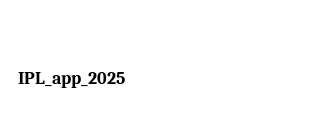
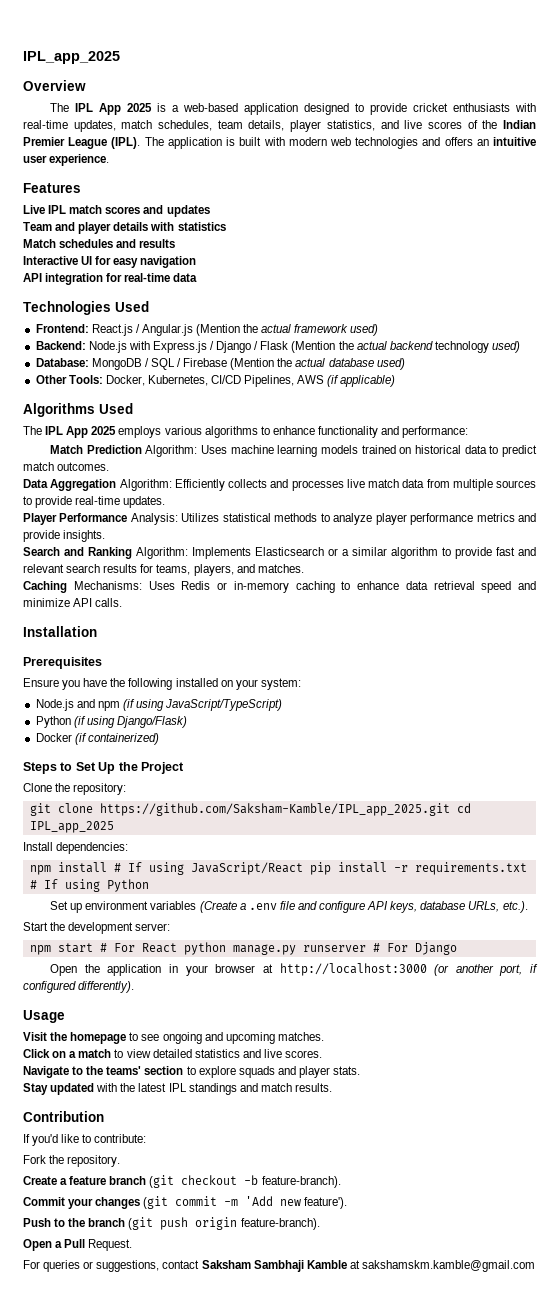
[18,72,125,88] IPL_app_2025 -> [23,51,120,64] [23,80,86,91] [50,103,537,115] [23,120,536,132] [23,137,536,149] [23,154,110,166] [23,183,81,193] [23,205,210,217] [23,222,226,234] [23,239,176,248] [23,256,197,268] [23,273,198,285] [23,301,149,315] [35,324,379,336] [35,341,521,353] [35,358,405,370] [35,375,396,387] [23,403,133,417] [23,426,469,438] [50,445,537,457] [23,462,110,471] [23,479,536,491] [23,496,166,508] [23,513,536,525] [23,530,106,542] [23,547,536,559] [23,564,304,576] [23,581,536,593] [23,598,123,607] [23,626,97,637] [23,657,102,669] [23,678,301,690] [35,699,283,711] [35,716,187,728] [35,733,159,745] [23,762,184,774] [23,783,127,795] [29,803,471,816] [29,821,114,833] [23,842,129,854] [29,862,527,875] [29,879,149,892] [50,901,528,913] [23,922,171,934] [29,942,457,955] [50,963,539,976] [23,981,135,993] [23,1010,65,1023] [23,1032,324,1044] [23,1049,323,1058] [23,1066,361,1078] [23,1083,332,1095] [23,1111,104,1122] [23,1134,147,1146] [23,1155,121,1167] [23,1175,341,1188] [23,1196,348,1209] [23,1217,320,1230] [23,1239,133,1251] [23,1260,535,1272] IPL_app_2025 // Overview // The IPL App 2025 is a web-based application designed to provide cricket enthusiasts with real-time updates, match schedules, team details, player statistics, and live scores of the Indian Premier League (IPL). The application is built with modern web technologies and offers an intuitive user experience. // Features // Live IPL match scores and updates // Team and player details with statistics // Match schedules and results // Interactive UI for easy navigation // API integration for real-time data // Technologies Used // Frontend: React.js / Angular.js (Mention the actual framework used) // Backend: Node.js with Express.js / Django / Flask (Mention the actual backend technology used) // Database: MongoDB / SQL / Firebase (Mention the actual database used) // Other Tools: Docker, Kubernetes, CI/CD Pipelines, AWS (if applicable) // Algorithms Used // The IPL App 2025 employs various algorithms to enhance functionality and performance: // Match Prediction Algorithm: Uses machine learning models trained on historical data to predict match outcomes. // Data Aggregation Algorithm: Efficiently collects and processes live match data from multiple sources to provide real-time updates. // Player Performance Analysis: Utilizes statistical methods to analyze player performance metrics and provide insights. // Search and Ranking Algorithm: Implements Elasticsearch or a similar algorithm to provide fast and relevant search results for teams, players, and matches. // Caching Mechanisms: Uses Redis or in-memory caching to enhance data retrieval speed and minimize API calls. // Installation // Prerequisites // Ensure you have the following installed on your system: // Node.js and npm (if using JavaScript/TypeScript) // Python (if using Django/Flask) // Docker (if containerized) // Steps to Set Up the Project // Clone the repository: // git clone https://github.com/Saksham-Kamble/IPL_app_2025.git cd IPL_app_2025 // Install dependencies: // npm install # If using JavaScript/React pip install -r requirements.txt # If using Python // Set up environment variables (Create a .env file and configure API keys, database URLs, etc.). // Start the development server: // npm start # For React python manage.py runserver # For Django // Open the application in your browser at http://localhost:3000 (or another port, if configured differently). // Usage // Visit the homepage to see ongoing and upcoming matches. // Click on a match to view detailed statistics and live scores. // Navigate to the teams' section to explore squads and player stats. // Stay updated with the latest IPL standings and match results. // Contribution // If you'd like to contribute: // Fork the repository. // Create a feature branch (git checkout -b feature-branch). // Commit your changes (git commit -m 'Add new feature'). // Push to the branch (git push origin feature-branch). // Open a Pull Request. // For queries or suggestions, contact Saksham Sambhaji Kamble at sakshamskm.kamble@gmail.com

